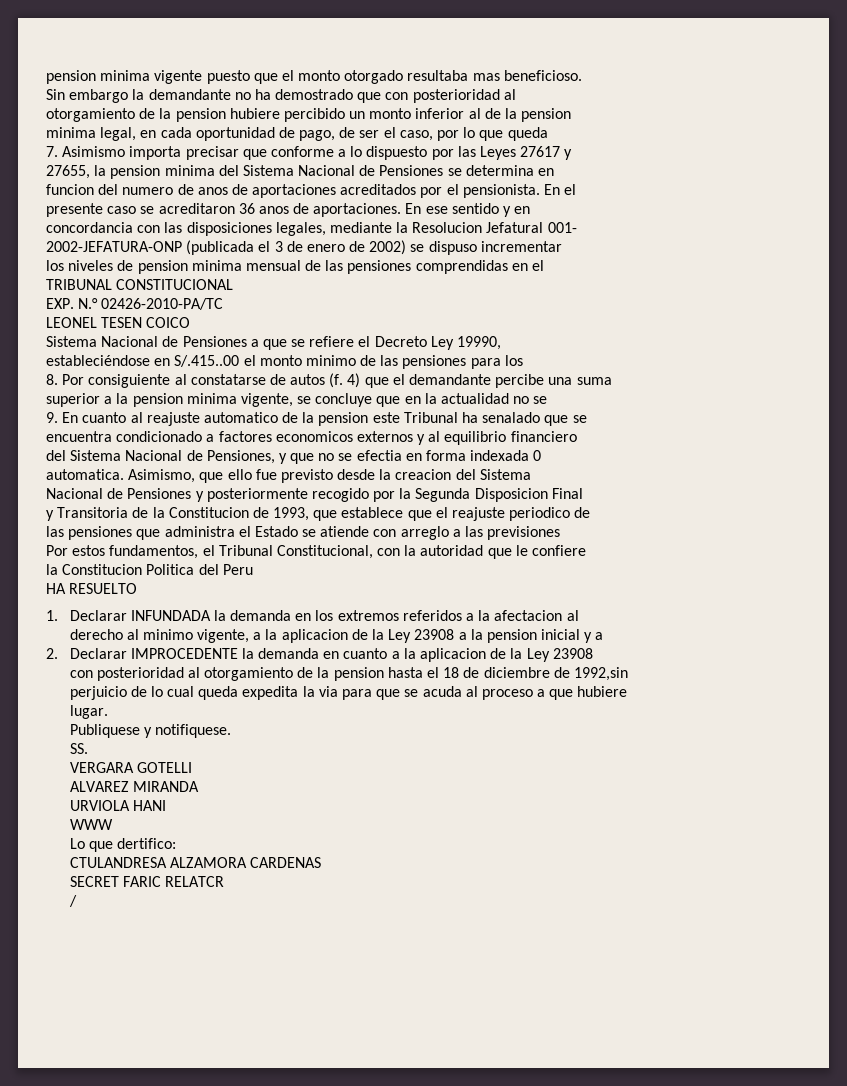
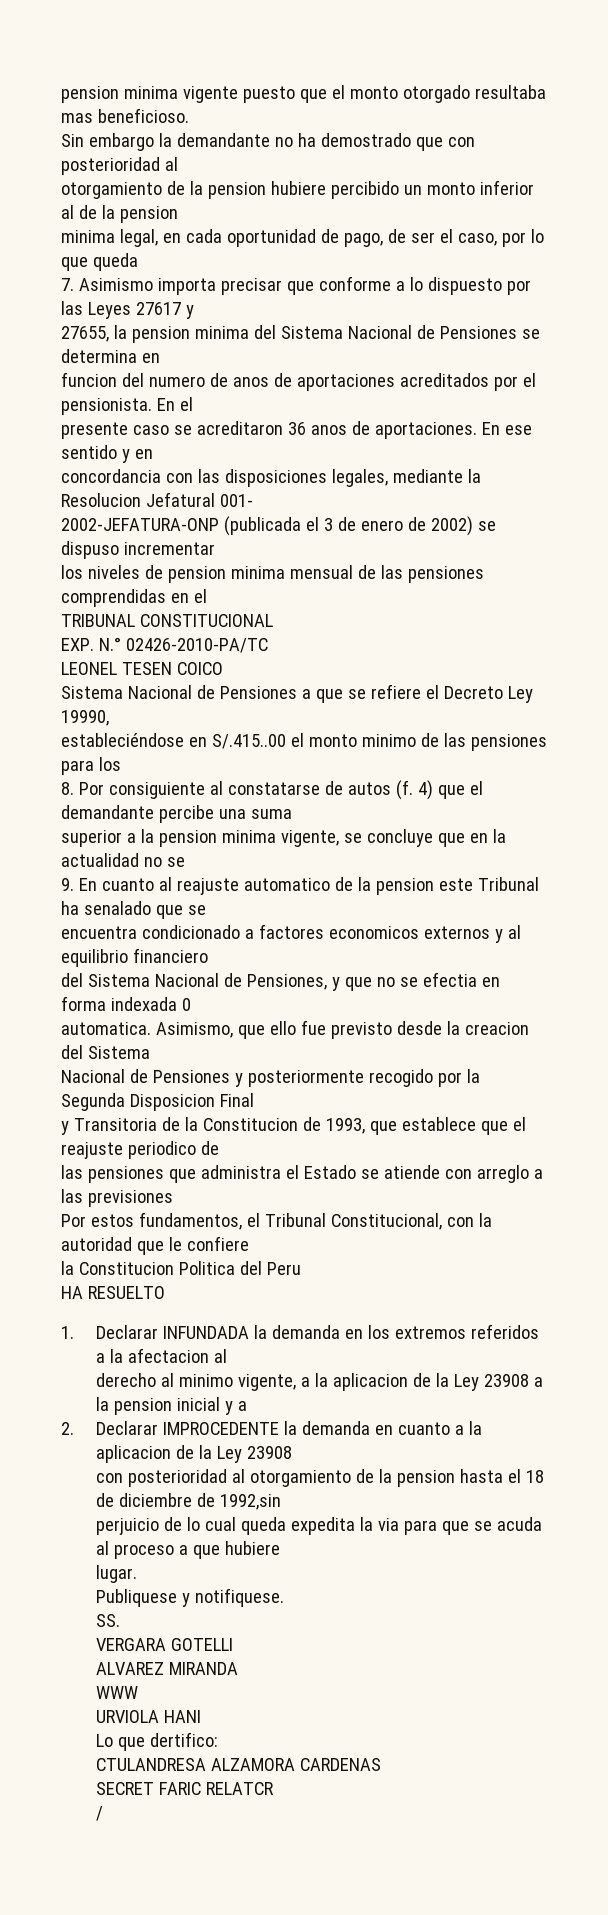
(199, 786) none -> [96,1686,139,1699] // WWW
[69,819,113,830] // WWW -> (202, 1716) none

